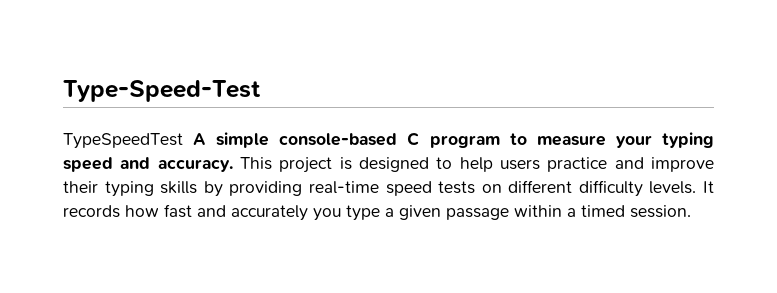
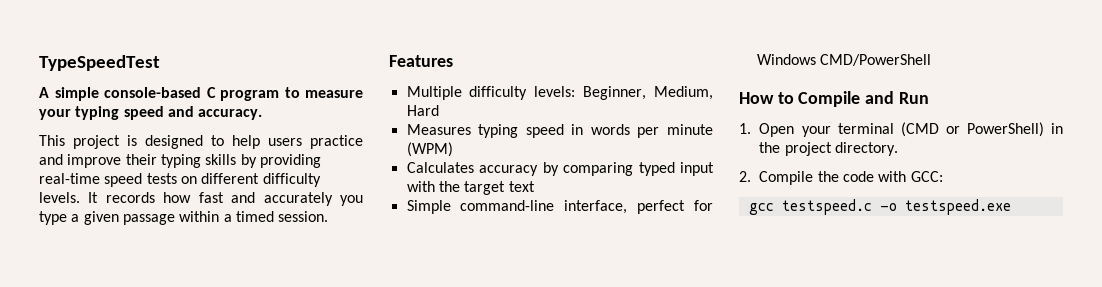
[63,80,261,102] [63,133,183,149] Type-Speed-Test // TypeSpeedTest -> [39,55,160,71] TypeSpeedTest //
(233, 165) none -> (263, 114) //
(691, 211) none -> [389,55,453,67] [406,86,713,100] [406,105,439,116] [406,124,713,138] [406,142,453,157] [406,162,714,176] [406,181,535,195] [406,200,713,214] [756,54,931,66] [739,91,929,107] [739,122,1063,137] [759,142,899,156] [739,171,943,185] [748,199,1011,215] // Features // Multiple difficulty levels: Beginner, Medium, Hard // Measures typing speed in words per minute (WPM) // Calculates accuracy by comparing typed input with the target text // Simple command-line interface, perfect for Windows CMD/PowerShell // How to Compile and Run // 1. Open your terminal (CMD or PowerShell) in the project directory. // 2. Compile the code with GCC: // gcc testspeed.c -o testspeed.exe

